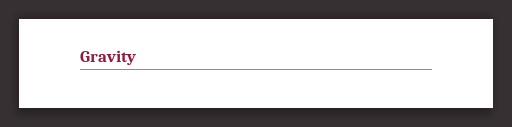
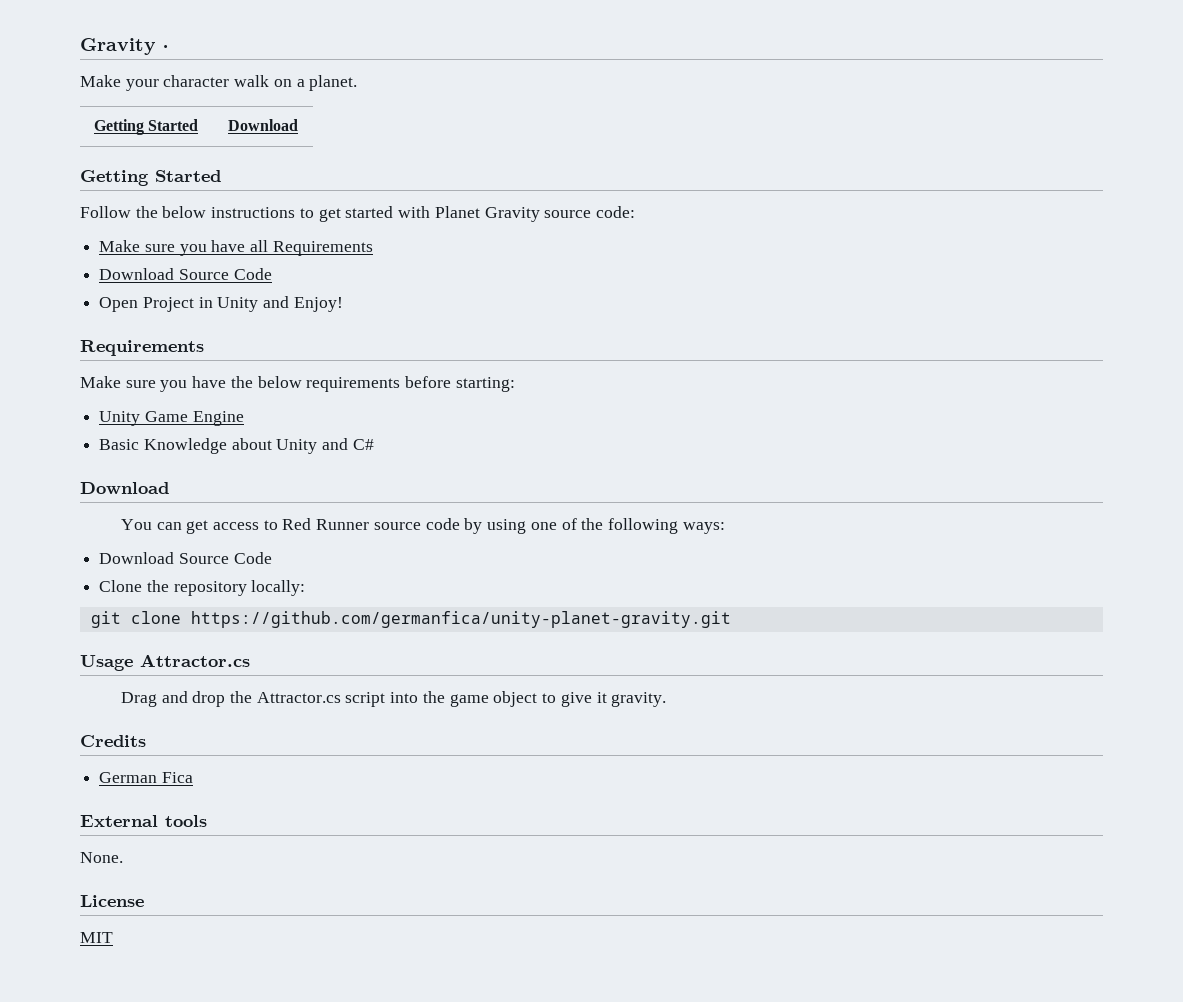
[80,50,136,65] Gravity -> [80,38,168,55] [80,75,358,91] [93,119,199,135] [227,119,298,131] [80,170,221,186] [80,206,635,222] [99,240,373,256] [99,268,272,280] [99,296,343,312] [80,340,204,356] [80,376,515,392] [99,411,244,426] [99,438,374,454] [80,482,169,494] [120,518,725,534] [99,552,272,564] [99,580,306,596] [90,611,731,628] [80,654,250,671] [120,691,667,707] [80,735,146,747] [99,772,193,783] [80,815,207,827] [80,852,123,863] [80,895,144,907] [80,932,113,943] Gravity · // Make your character walk on a planet. // Getting Started | Download // Getting Started // Follow the below instructions to get started with Planet Gravity source code: // Make sure you have all Requirements // Download Source Code // Open Project in Unity and Enjoy! // Requirements // Make sure you have the below requirements before starting: // Unity Game Engine // Basic Knowledge about Unity and C# // Download // You can get access to Red Runner source code by using one of the following ways: // Download Source Code // Clone the repository locally: // git clone https://github.com/germanfica/unity-planet-gravity.git // Usage Attractor.cs // Drag and drop the Attractor.cs script into the game object to give it gravity. // Credits // German Fica // External tools // None. // License // MIT

